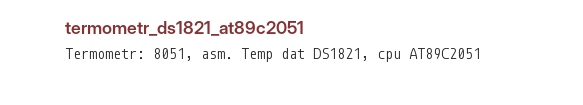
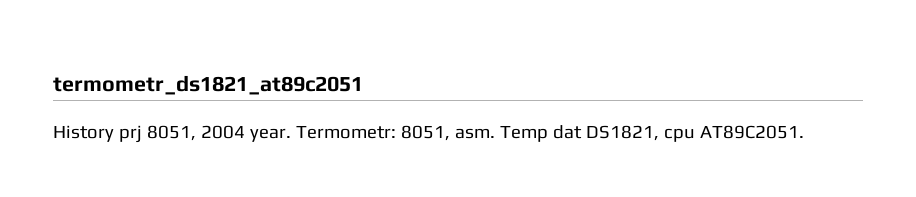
(304, 28) none -> [53,125,291,143] History prj 8051, 2004 year.
[409,48,481,59] AT89C2051 -> [699,125,804,139] AT89C2051.

